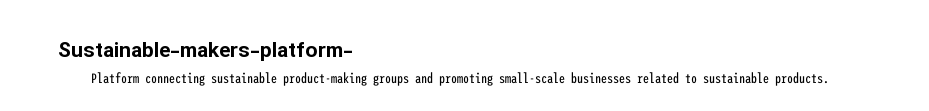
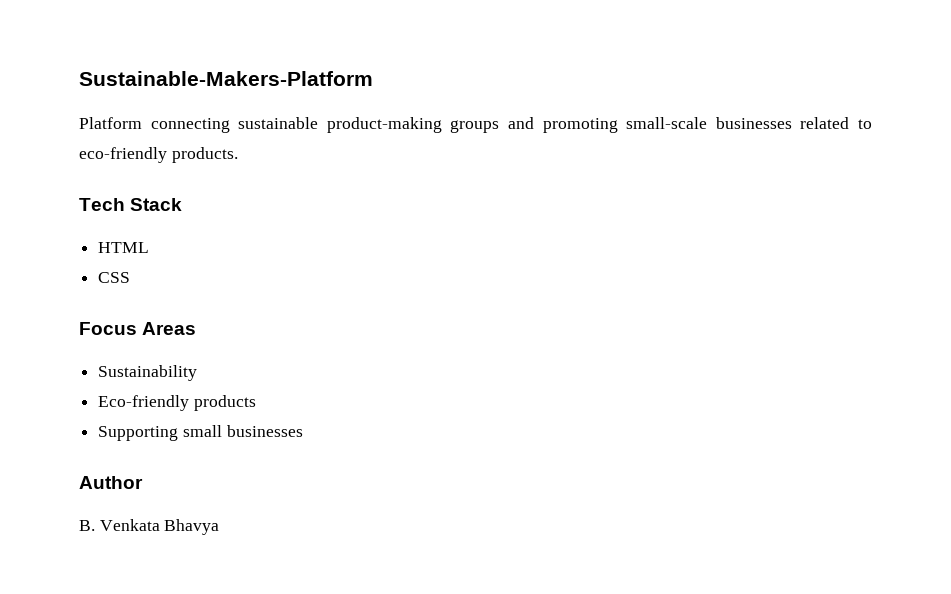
[58,42,353,61] Sustainable-makers-platform- -> [79,71,373,86] Sustainable-Makers-Platform
[702,72,769,84] sustainable -> [79,147,167,163] eco-friendly
(829, 79) none -> [79,198,183,211] [98,242,150,253] [98,272,131,283] [79,322,197,335] [98,365,198,381] [98,395,256,411] [98,425,303,441] [79,476,143,489] [79,519,220,535] // Tech Stack // HTML // CSS // Focus Areas // Sustainability // Eco-friendly products // Supporting small businesses // Author // B. Venkata Bhavya

